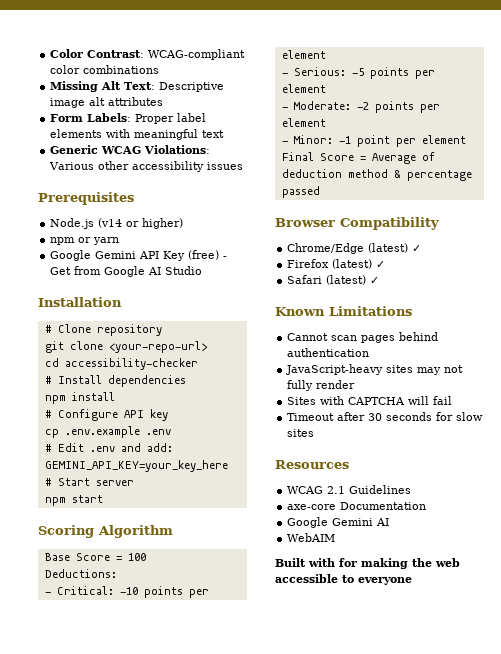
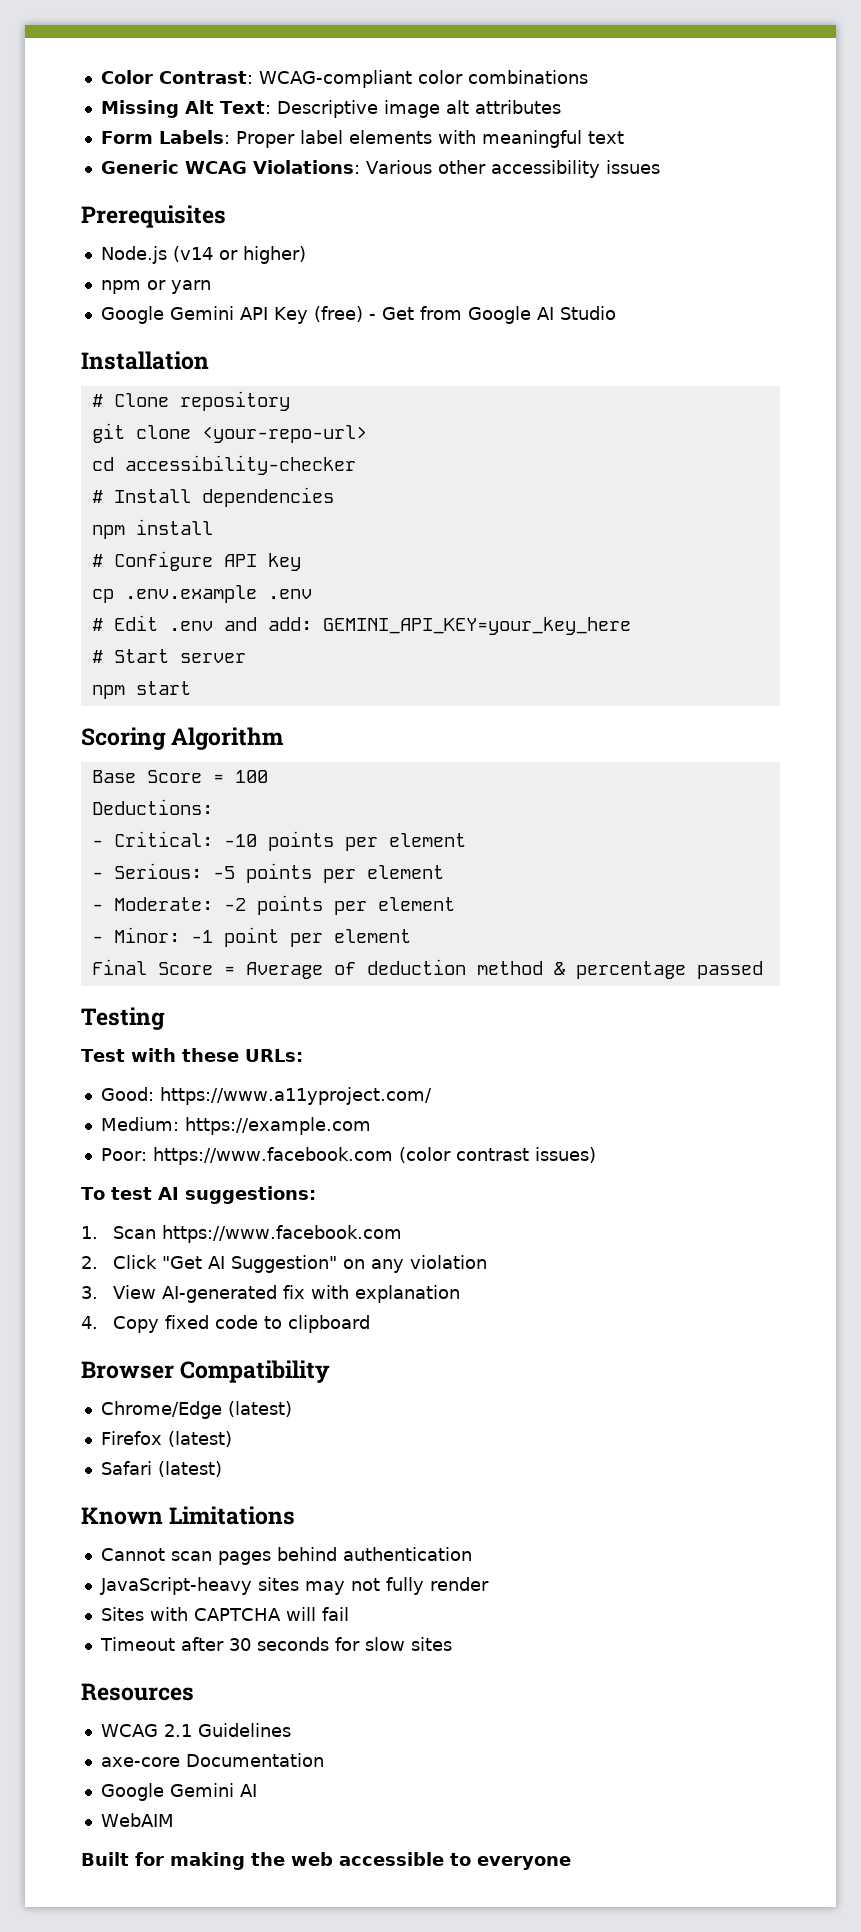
(320, 192) none -> [81,1007,165,1030] [81,1048,303,1062] [100,1087,432,1105] [100,1117,371,1135] [100,1147,596,1165] [81,1186,316,1204] [81,1225,403,1243] [81,1255,488,1273] [81,1285,461,1303] [81,1315,371,1333] // Testing // Test with these URLs: // Good: https://www.a11yproject.com/ // Medium: https://example.com // Poor: https://www.facebook.com (color contrast issues) // To test AI suggestions: // 1. Scan https://www.facebook.com // 2. Click "Get AI Suggestion" on any violation // 3. View AI-generated fix with explanation // 4. Copy fixed code to clipboard
[412,245,422,252] ✓ -> (292, 1409) none
[376,261,386,268] ✓ -> (232, 1439) none
[370,277,380,284] ✓ -> (222, 1469) none
[308,558,335,567] with -> (129, 1859) none

